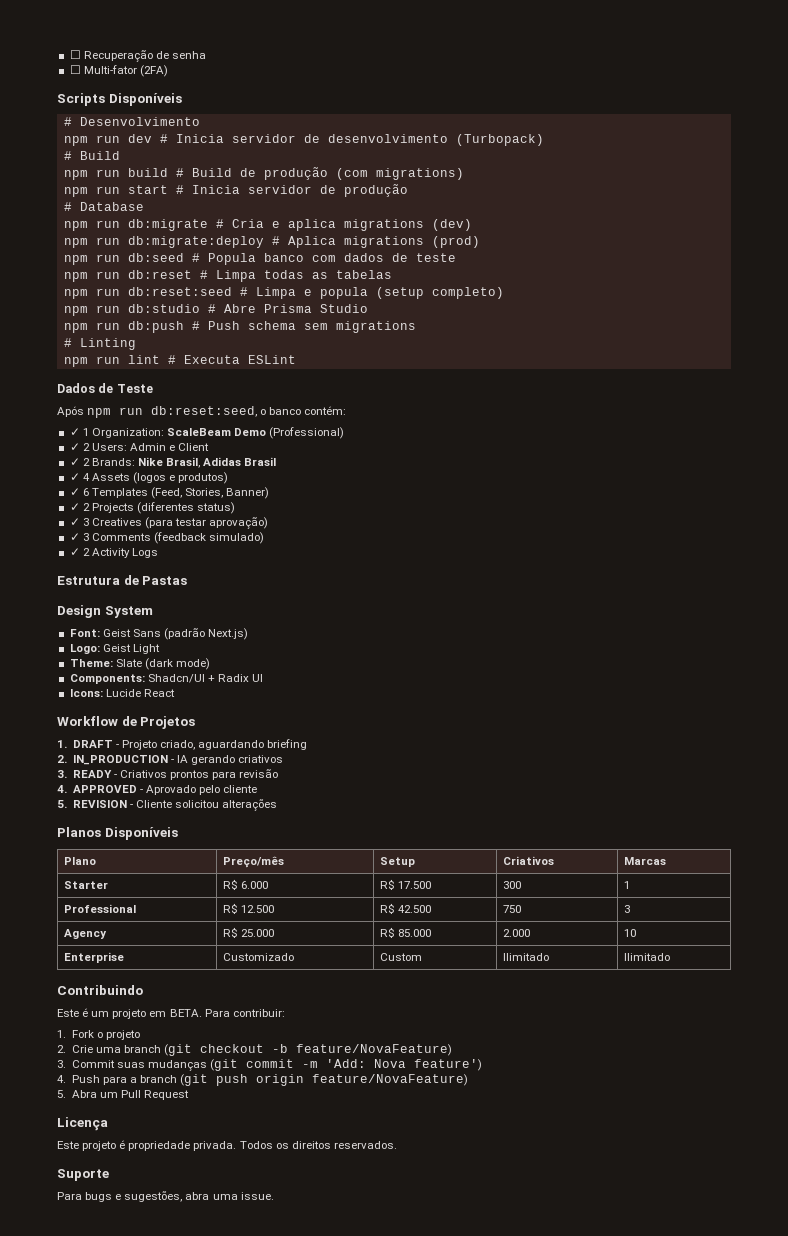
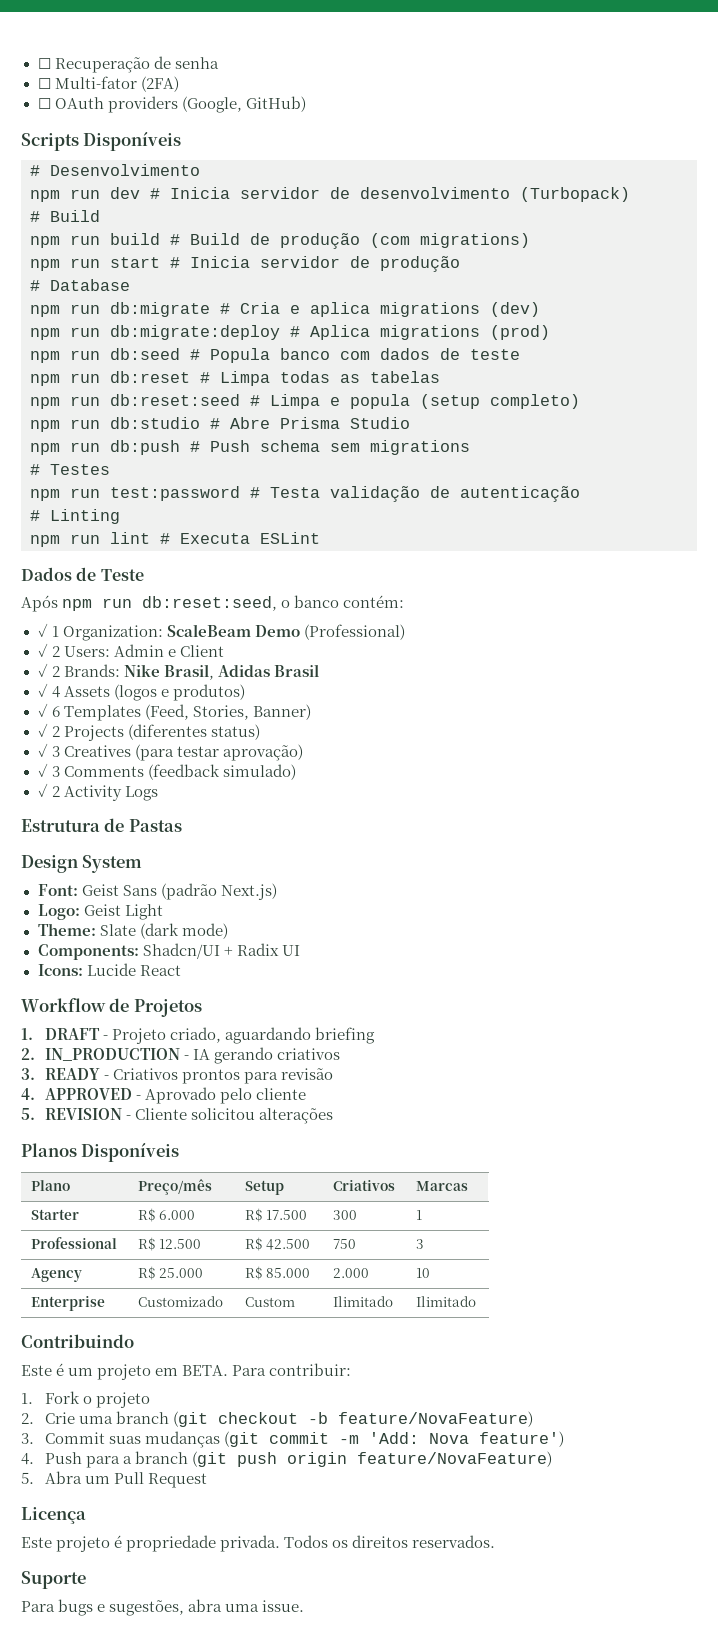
(168, 71) none -> [37,96,306,113] // ☐ OAuth providers (Google, GitHub)
(416, 327) none -> [30,464,110,475] [30,486,580,502] // # Testes // npm run test:password # Testa validação de autenticação

